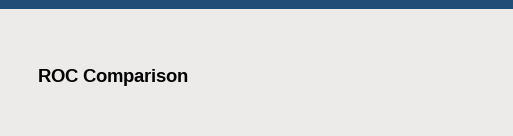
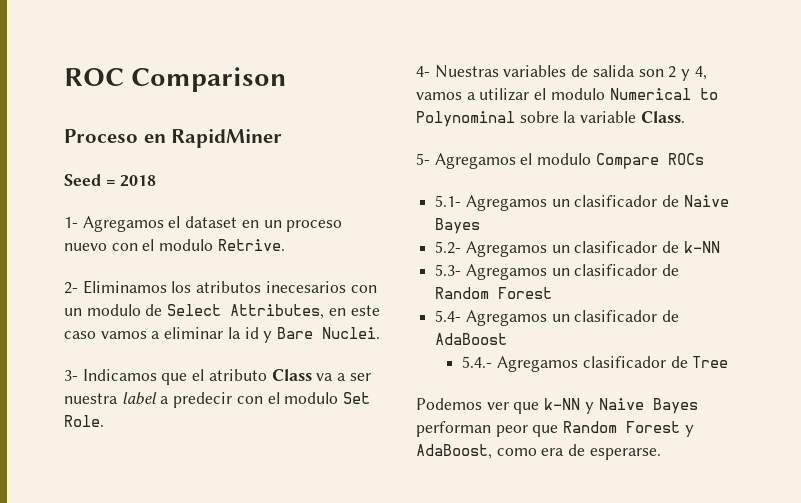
(188, 77) none -> [64,129,283,148] [64,174,157,187] [64,216,343,232] [64,239,285,251] [64,280,377,294] [64,304,380,319] [64,327,381,343] [64,369,371,385] [64,392,371,408] [64,415,104,427] [416,65,707,81] [416,88,718,101] [416,111,685,127] [416,153,704,169] [435,195,729,211] [435,218,481,234] [435,241,720,257] [435,264,680,280] [435,287,553,299] [435,310,680,326] [435,333,508,345] [462,356,729,372] [416,398,698,414] [416,421,694,437] [416,444,661,460] // Proceso en RapidMiner // Seed = 2018 // 1- Agregamos el dataset en un proceso nuevo con el modulo Retrive. // 2- Eliminamos los atributos inecesarios con un modulo de Select Attributes, en este caso vamos a eliminar la id y Bare Nuclei. // 3- Indicamos que el atributo Class va a ser nuestra label a predecir con el modulo Set Role. // 4- Nuestras variables de salida son 2 y 4, vamos a utilizar el modulo Numerical to Polynominal sobre la variable Class. // 5- Agregamos el modulo Compare ROCs // 5.1- Agregamos un clasificador de Naive Bayes // 5.2- Agregamos un clasificador de k-NN // 5.3- Agregamos un clasificador de Random Forest // 5.4- Agregamos un clasificador de AdaBoost // 5.4.- Agregamos clasificador de Tree // Podemos ver que k-NN y Naive Bayes performan peor que Random Forest y AdaBoost, como era de esperarse.

